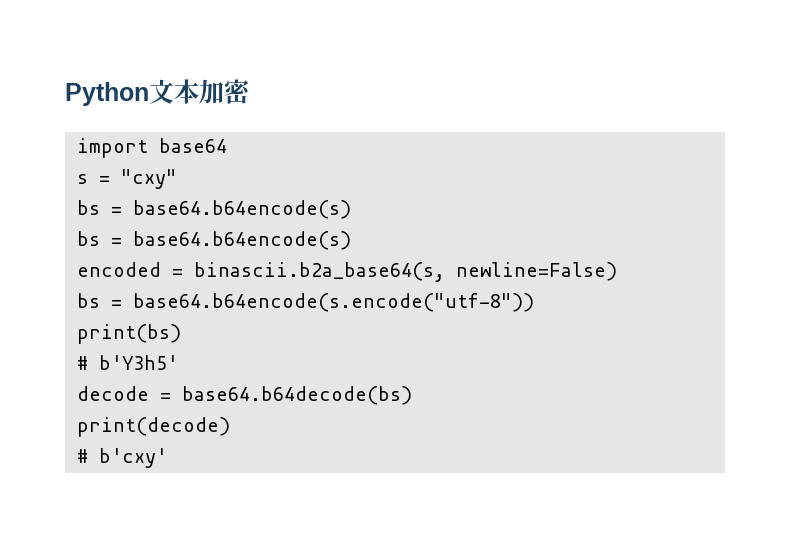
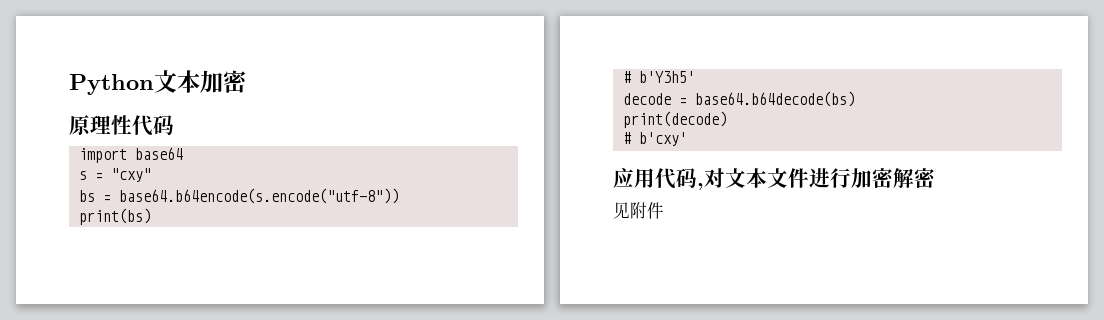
(250, 91) none -> [69,115,174,136] // 原理性代码
[77,200,351,219] [77,231,351,250] [77,262,617,282] // bs = base64.b64encode(s) // bs = base64.b64encode(s) // encoded = binascii.b2a_base64(s, newline=False) -> (151, 175) none
(167, 458) none -> [613,168,936,190] [613,202,664,219] // 应用代码,对文本文件进行加密解密 // 见附件

